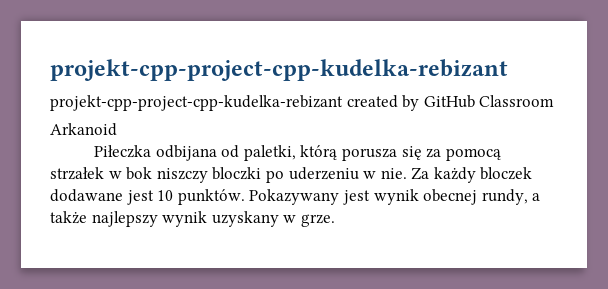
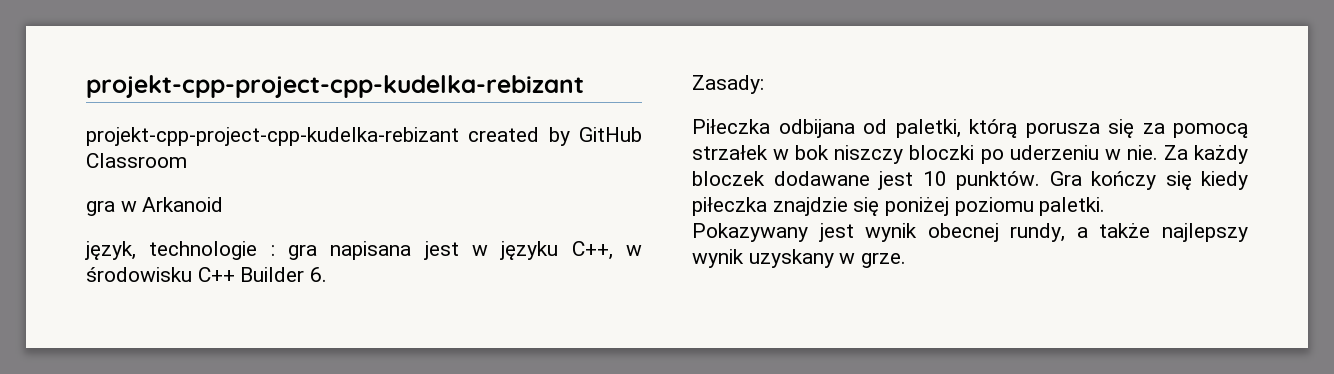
(555, 101) none -> [86,200,137,216] gra w
(117, 129) none -> [85,241,642,260] [86,267,328,282] [692,75,764,94] // język, technologie : gra napisana jest w języku C++, w środowisku C++ Builder 6. // Zasady:
(245, 197) none -> [1049,171,1248,190] [692,197,1106,216] Gra kończy się kiedy piłeczka znajdzie się poniżej poziomu paletki. //

